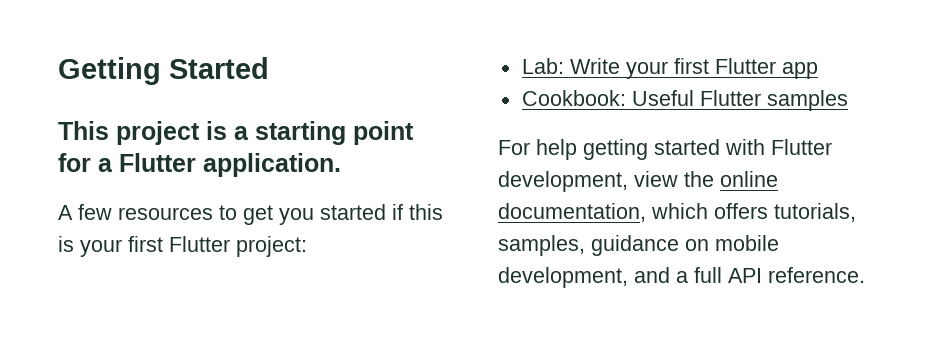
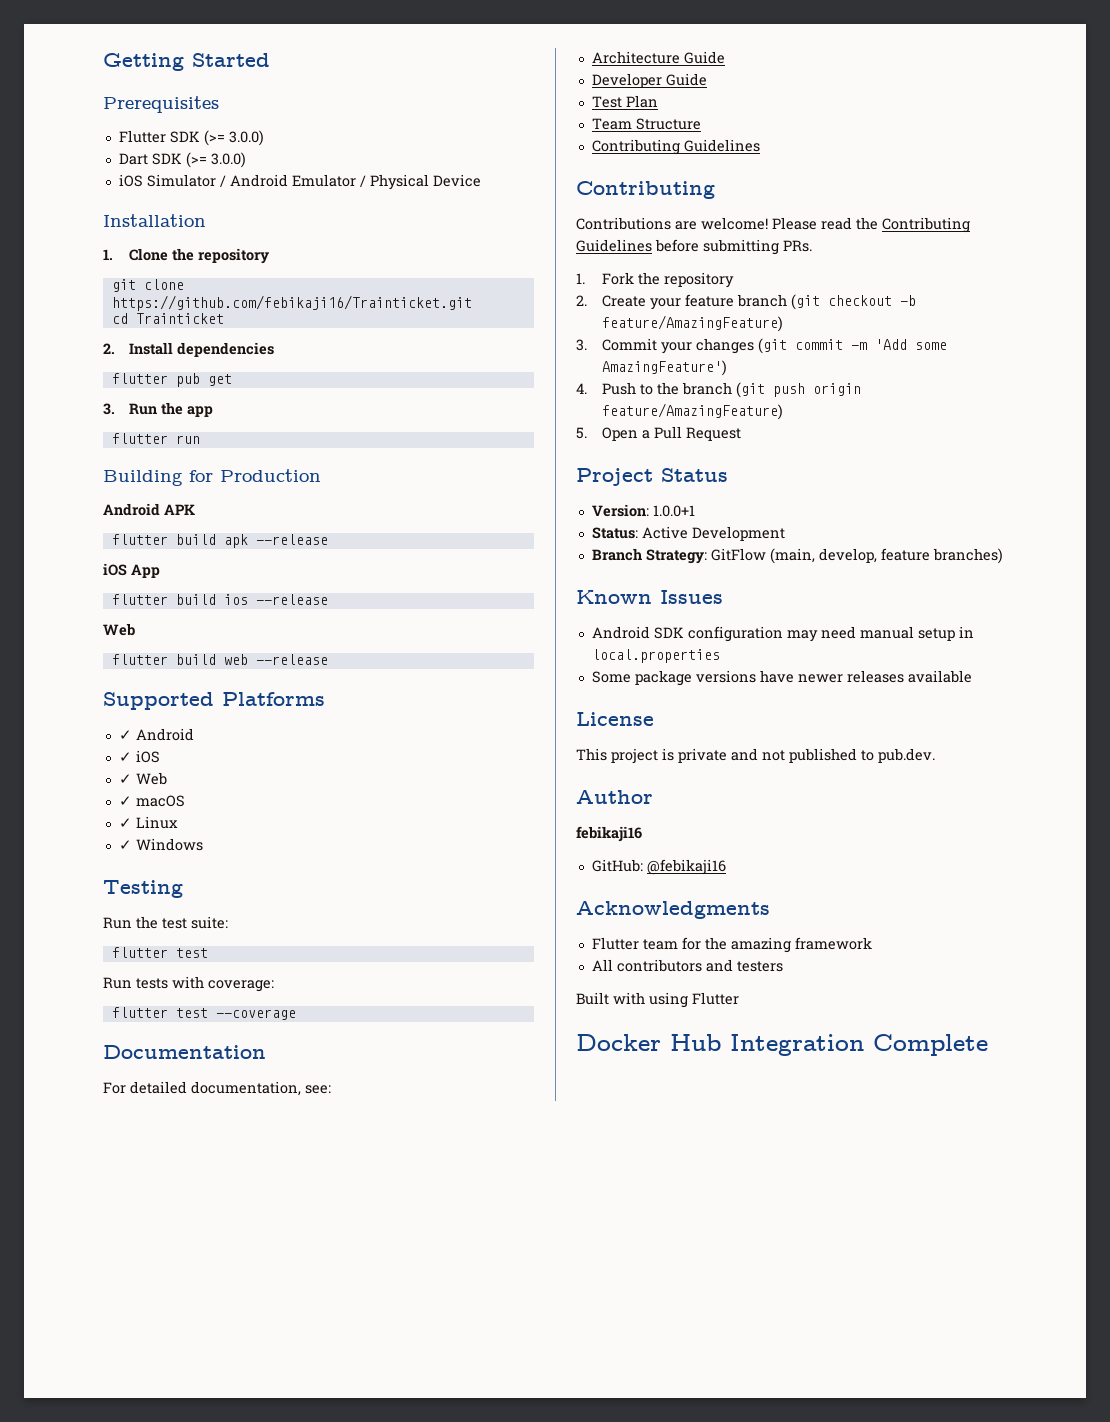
[58,121,414,145] [58,153,341,177] [58,204,443,225] [58,236,307,257] [521,58,818,79] [521,90,848,111] [498,139,832,160] [498,171,778,192] [498,203,856,222] [498,235,779,256] [498,267,865,288] This project is a starting point for a Flutter application. // A few resources to get you started if this is your first Flutter project: // Lab: Write your first Flutter app // Cookbook: Useful Flutter samples // For help getting started with Flutter development, view the online documentation, which offers tutorials, samples, guidance on mobile development, and a full API reference. -> [103,96,219,113] [118,130,264,146] [118,152,246,168] [118,174,481,190] [103,214,206,227] [103,248,269,264] [111,279,184,292] [111,295,472,311] [111,313,224,324] [103,342,274,357] [111,373,232,387] [103,402,213,417] [111,433,200,444] [103,469,321,486] [103,503,195,516] [111,534,328,548] [103,563,160,578] [111,594,328,605] [103,623,135,636] [111,654,328,665] [103,692,325,710] [118,728,194,741] [118,750,160,763] [118,772,167,785] [118,795,185,807] [118,816,178,829] [118,838,203,851] [103,880,183,898] [103,916,228,929] [111,947,208,958] [103,976,274,992] [111,1007,296,1020] [103,1045,266,1059] [103,1081,331,1096] [591,51,725,64] [591,73,707,88] [591,95,658,108] [591,118,701,130] [591,139,760,155] [576,181,715,199] [576,217,970,233] [576,239,812,255] [576,272,734,288] [576,294,916,310] [601,315,783,332] [576,338,947,354] [601,360,727,376] [576,382,861,398] [601,403,783,420] [576,426,741,441] [576,468,728,486] [591,504,695,517] [591,526,785,541] [591,548,1003,564] [576,590,723,604] [591,626,974,642] [591,649,720,663] [591,670,972,686] [576,712,654,726] [576,748,935,764] [576,790,653,804] [576,826,642,842] [591,859,726,875] [576,901,770,919] [591,937,872,953] [591,959,783,972] [576,992,739,1008] [576,1034,988,1056] Prerequisites // Flutter SDK (>= 3.0.0) // Dart SDK (>= 3.0.0) // iOS Simulator / Android Emulator / Physical Device // Installation // 1. Clone the repository // git clone https://github.com/febikaji16/Trainticket.git // cd Trainticket // 2. Install dependencies // flutter pub get // 3. Run the app // flutter run // Building for Production // Android APK // flutter build apk --release // iOS App // flutter build ios --release // Web // flutter build web --release // Supported Platforms // ✓ Android // ✓ iOS // ✓ Web // ✓ macOS // ✓ Linux // ✓ Windows // Testing // Run the test suite: // flutter test // Run tests with coverage: // flutter test --coverage // Documentation // For detailed documentation, see: // Architecture Guide // Developer Guide // Test Plan // Team Structure // Contributing Guidelines // Contributing // Contributions are welcome! Please read the Contributing Guidelines before submitting PRs. // 1. Fork the repository // 2. Create your feature branch (git checkout -b feature/AmazingFeature) // 3. Commit your changes (git commit -m 'Add some AmazingFeature') // 4. Push to the branch (git push origin feature/AmazingFeature) // 5. Open a Pull Request // Project Status // Version: 1.0.0+1 // Status: Active Development // Branch Strategy: GitFlow (main, develop, feature branches) // Known Issues // Android SDK configuration may need manual setup in local.properties // Some package versions have newer releases available // License // This project is private and not published to pub.dev. // Author // febikaji16 // GitHub: @febikaji16 // Acknowledgments // Flutter team for the amazing framework // All contributors and testers // Built with using Flutter // Docker Hub Integration Complete

